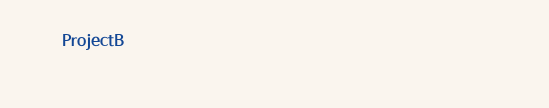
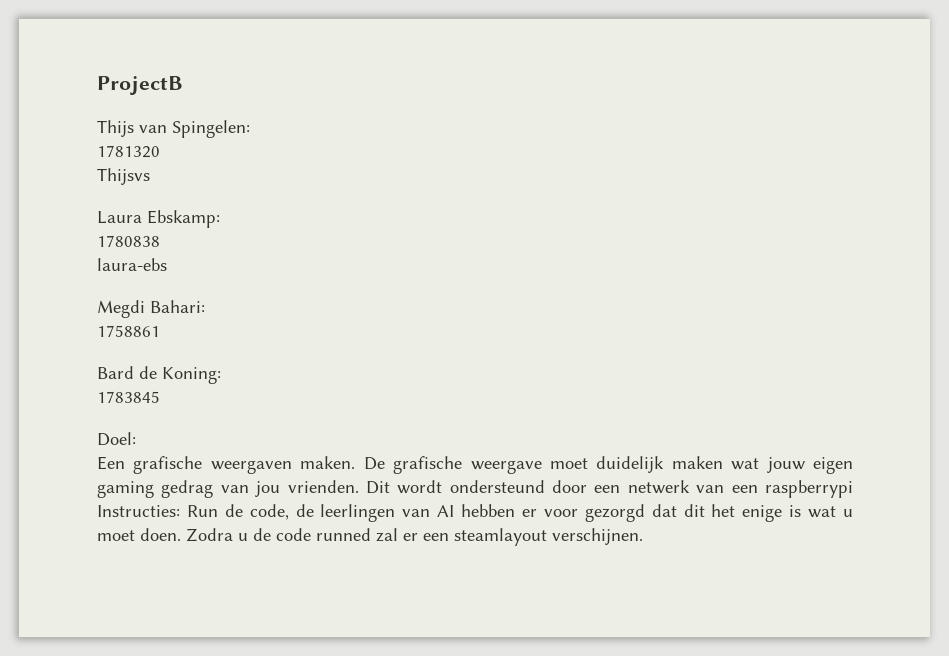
(124, 42) none -> [97,120,250,138] [97,145,160,158] [97,168,150,185] [97,210,220,228] [97,235,160,247] [97,258,167,271] [97,300,205,318] [97,325,160,337] [97,366,221,384] [97,391,160,403] [97,432,136,446] [97,456,853,474] [97,480,853,498] [97,504,854,522] [97,528,643,546] // Thijs van Spingelen: // 1781320 // Thijsvs // Laura Ebskamp: // 1780838 // laura-ebs // Megdi Bahari: // 1758861 // Bard de Koning: // 1783845 // Doel: // Een grafische weergaven maken. De grafische weergave moet duidelijk maken wat jouw eigen gaming gedrag van jou vrienden. Dit wordt ondersteund door een netwerk van een raspberrypi Instructies: Run de code, de leerlingen van AI hebben er voor gezorgd dat dit het enige is wat u moet doen. Zodra u de code runned zal er een steamlayout verschijnen.

